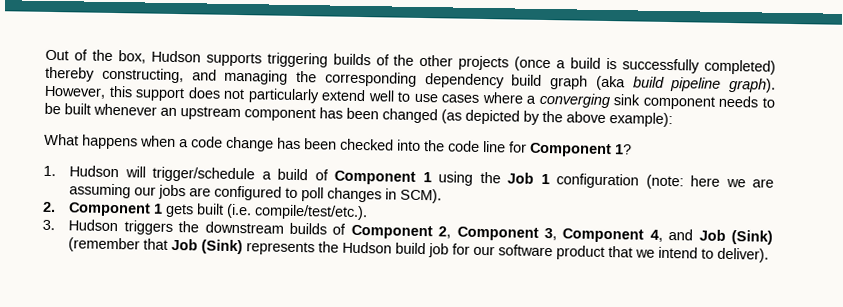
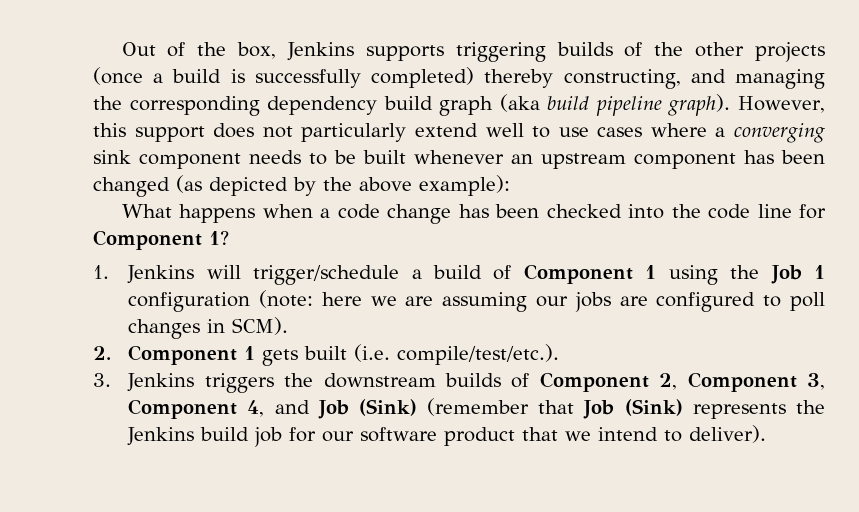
[150,50,201,63] Hudson -> [287,42,355,61] Jenkins
[69,165,120,178] Hudson -> [127,265,195,284] Jenkins
[68,219,119,232] Hudson -> [127,373,195,392] Jenkins
[342,241,393,254] Hudson -> [127,427,195,446] Jenkins

